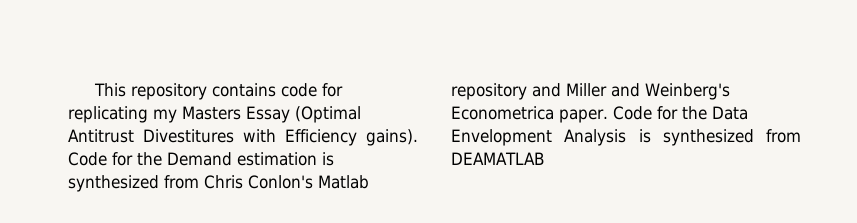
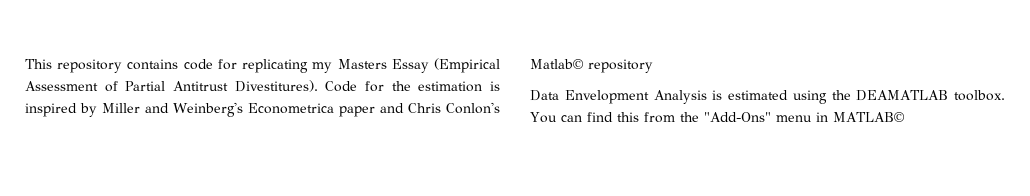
[295,106,361,123] [68,129,418,146] [68,152,232,166] (Optimal Antitrust Divestitures with Efficiency gains). Code for the Demand -> [434,58,501,73] [25,80,411,92] (Empirical Assessment of Partial Antitrust Divestitures). Code for the
[68,175,369,192] [451,83,730,100] [451,106,748,123] [451,129,801,146] [451,152,545,165] synthesized from Chris Conlon's Matlab repository and Miller and Weinberg's Econometrica paper. Code for the Data Envelopment Analysis is synthesized from DEAMATLAB -> [25,102,500,117] [530,59,653,73] [530,90,1005,104] [530,112,905,123] inspired by Miller and Weinberg's Econometrica paper and Chris Conlon's Matlab© repository // Data Envelopment Analysis is estimated using the DEAMATLAB toolbox. You can find this from the "Add-Ons" menu in MATLAB©

